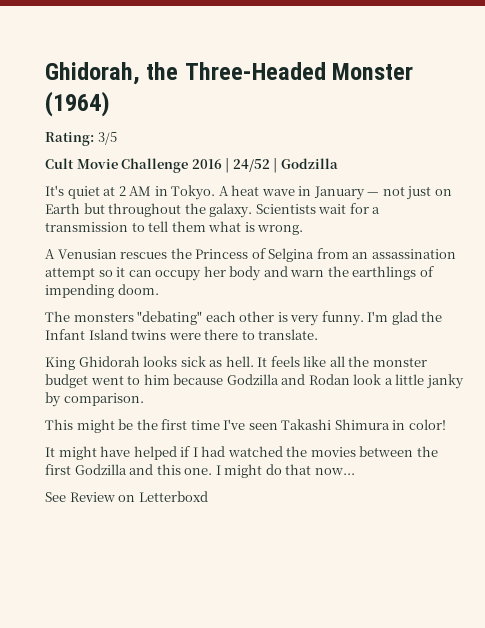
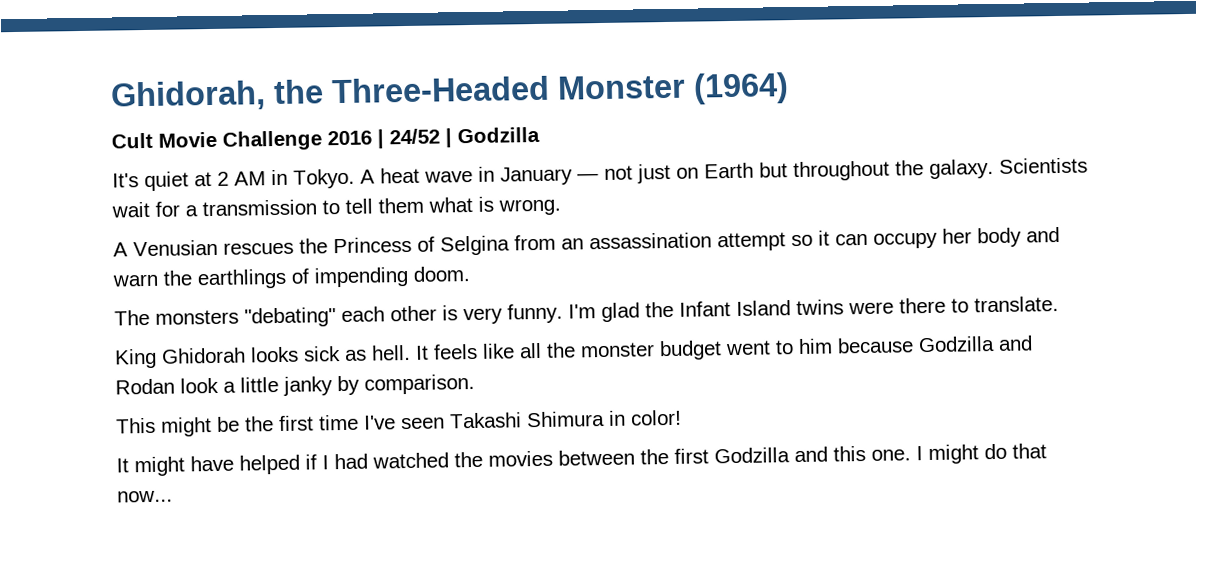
[45,132,117,146] // Rating: 3/5 -> (789, 88) none
[45,491,208,502] // See Review on Letterboxd -> (173, 496) none

